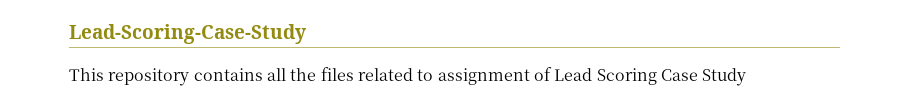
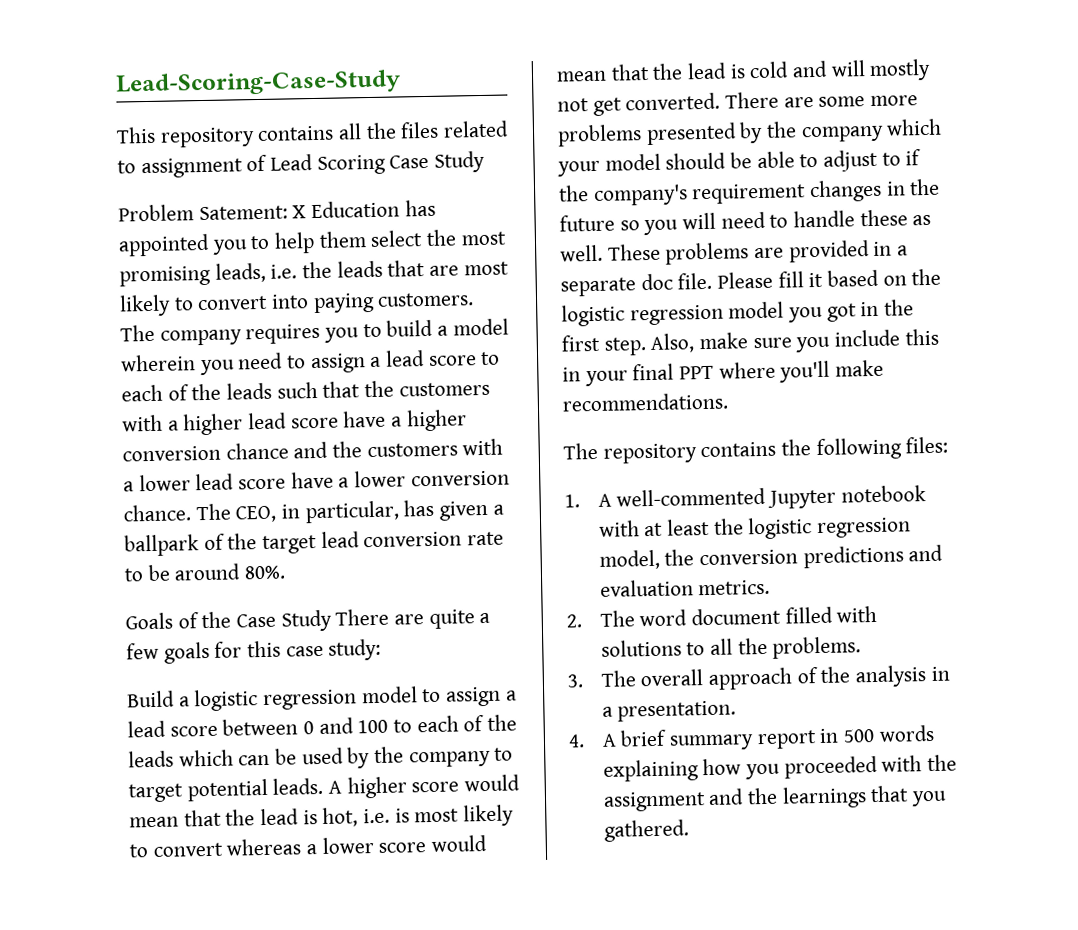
(747, 77) none -> [118,199,436,222] [118,229,507,257] [119,260,509,287] [119,292,475,317] [120,318,509,346] [120,350,501,376] [121,380,490,402] [122,409,467,436] [122,438,504,462] [123,470,510,492] [123,499,504,524] [124,531,505,557] [124,563,287,582] [125,608,491,632] [126,638,382,664] [127,686,517,712] [127,714,518,738] [128,746,514,769] [128,774,521,803] [129,804,515,828] [129,834,488,858] [556,58,932,82] [557,91,919,116] [557,118,943,147] [557,149,922,177] [558,178,941,206] [559,209,932,236] [560,240,909,265] [560,268,942,297] [561,299,915,327] [561,328,939,356] [562,359,885,387] [562,392,729,412] [563,436,949,464] [564,485,926,509] [598,517,912,540] [598,544,944,570] [599,579,771,597] [566,605,878,628] [600,636,862,659] [567,665,950,690] [601,700,737,722] [568,724,935,751] [602,754,958,782] [602,785,948,812] [603,819,689,842] // Problem Satement: X Education has appointed you to help them select the most promising leads, i.e. the leads that are most likely to convert into paying customers. The company requires you to build a model wherein you need to assign a lead score to each of the leads such that the customers with a higher lead score have a higher conversion chance and the customers with a lower lead score have a lower conversion chance. The CEO, in particular, has given a ballpark of the target lead conversion rate to be around 80%. // Goals of the Case Study There are quite a few goals for this case study: // Build a logistic regression model to assign a lead score between 0 and 100 to each of the leads which can be used by the company to target potential leads. A higher score would mean that the lead is hot, i.e. is most likely to convert whereas a lower score would mean that the lead is cold and will mostly not get converted. There are some more problems presented by the company which your model should be able to adjust to if the company's requirement changes in the future so you will need to handle these as well. These problems are provided in a separate doc file. Please fill it based on the logistic regression model you got in the first step. Also, make sure you include this in your final PPT where you'll make recommendations. // The repository contains the following files: // 1. A well-commented Jupyter notebook with at least the logistic regression model, the conversion predictions and evaluation metrics. // 2. The word document filled with solutions to all the problems. // 3. The overall approach of the analysis in a presentation. // 4. A brief summary report in 500 words explaining how you proceeded with the assignment and the learnings that you gathered.

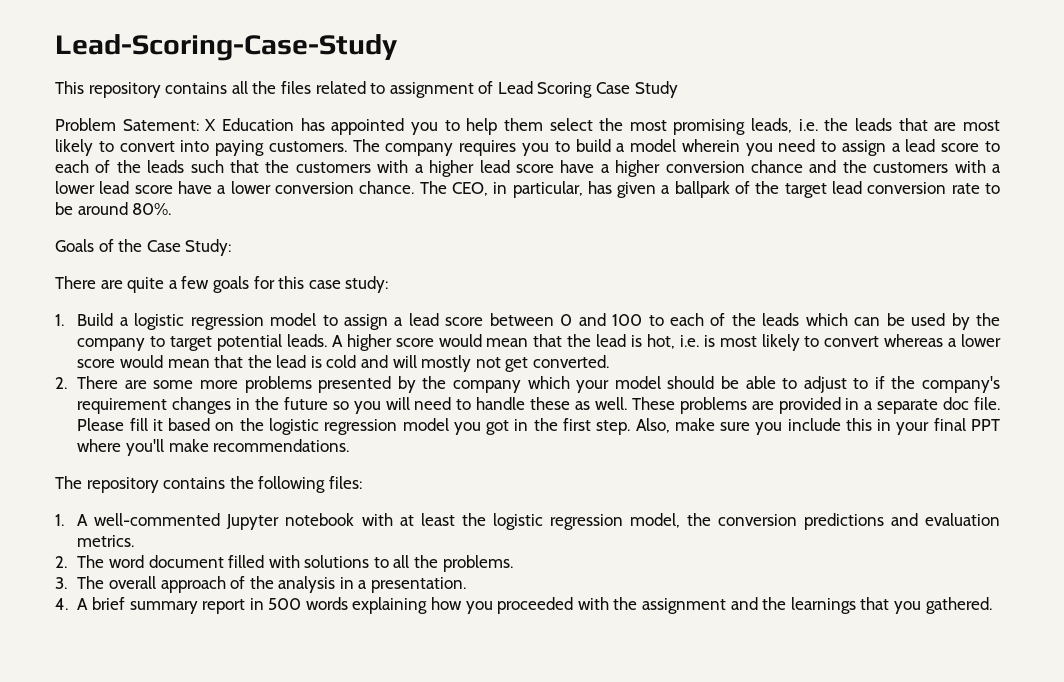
[280,609,332,632] Study -> [185,239,232,256] Study: //
(382, 649) none -> [55,314,64,326] 1.
(721, 101) none -> [55,377,67,389] // 2.

